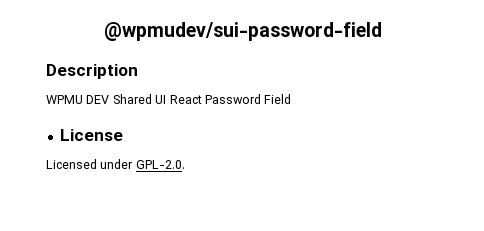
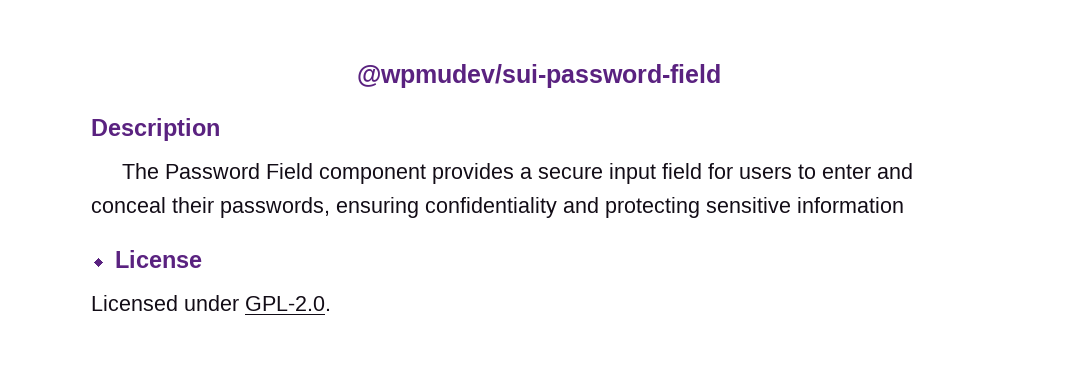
[46,94,292,104] WPMU DEV Shared UI React Password Field -> [122,163,914,184] [91,197,904,218] The Password Field component provides a secure input field for users to enter and conceal their passwords, ensuring confidentiality and protecting sensitive information

